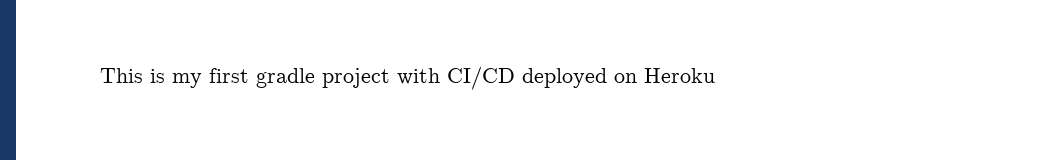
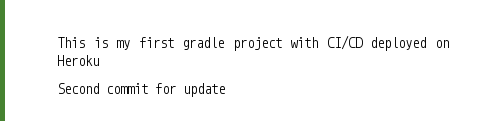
(715, 75) none -> [57,83,225,97] // Second commit for update

